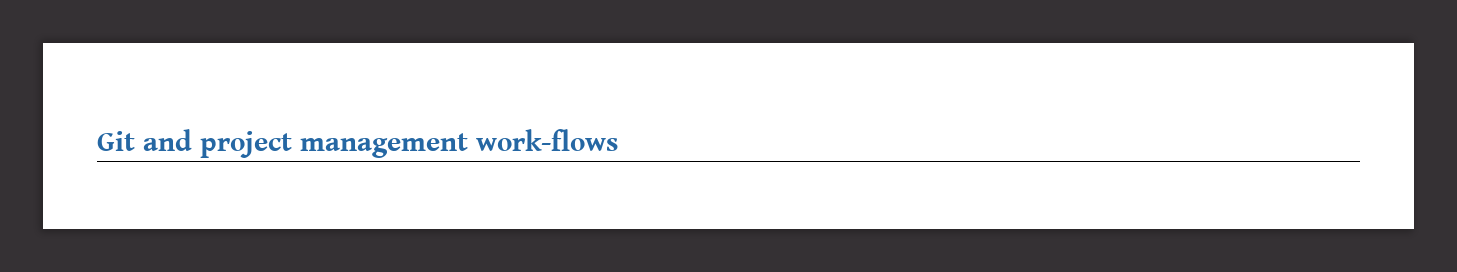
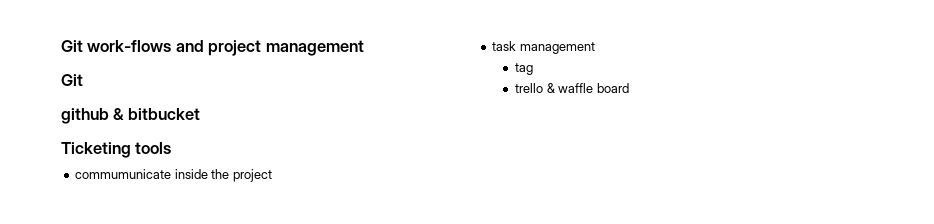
[97,131,135,151] Git -> [61,40,172,52] Git work-flows
[476,129,618,151] work-flows -> [61,74,83,86] [61,108,200,124] [61,142,172,158] [75,169,272,182] [492,41,595,54] [515,63,534,75] [515,83,629,93] // Git // github & bitbucket // Ticketing tools // commumunicate inside the project // task management // tag // trello & waffle board

